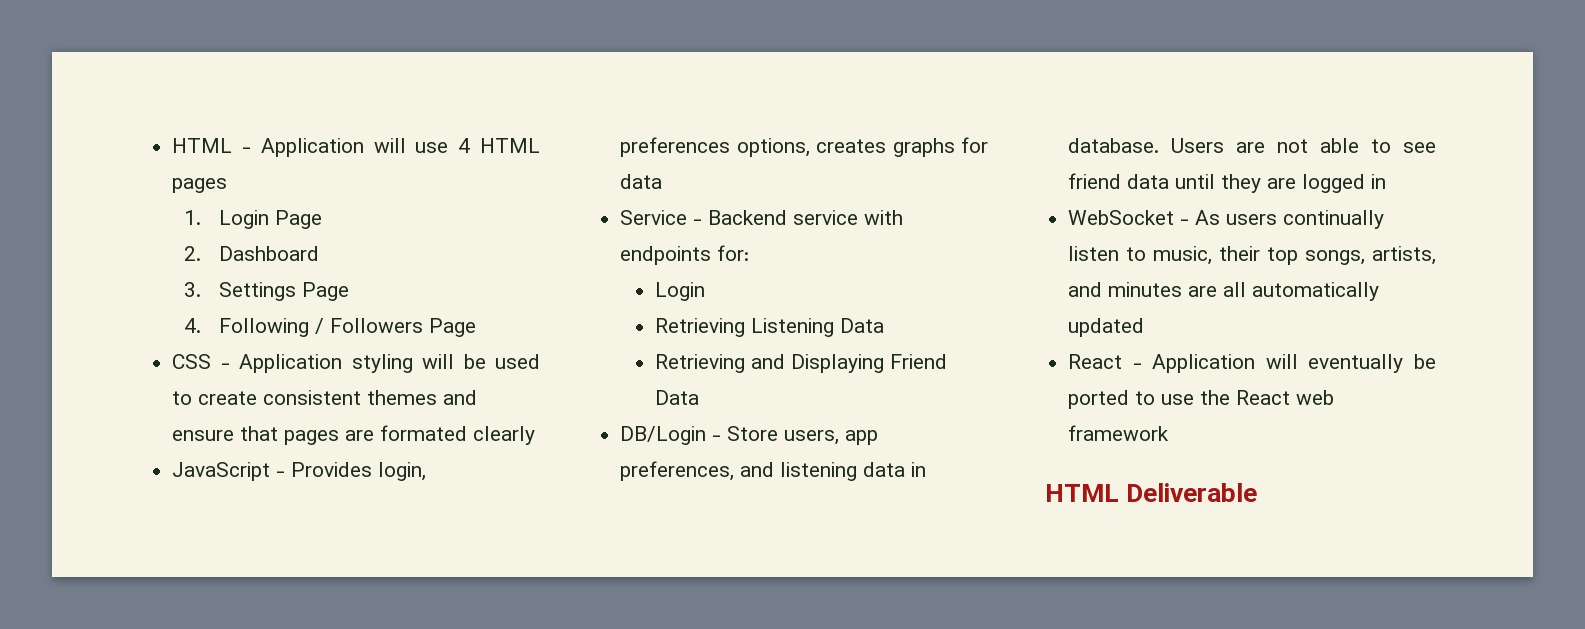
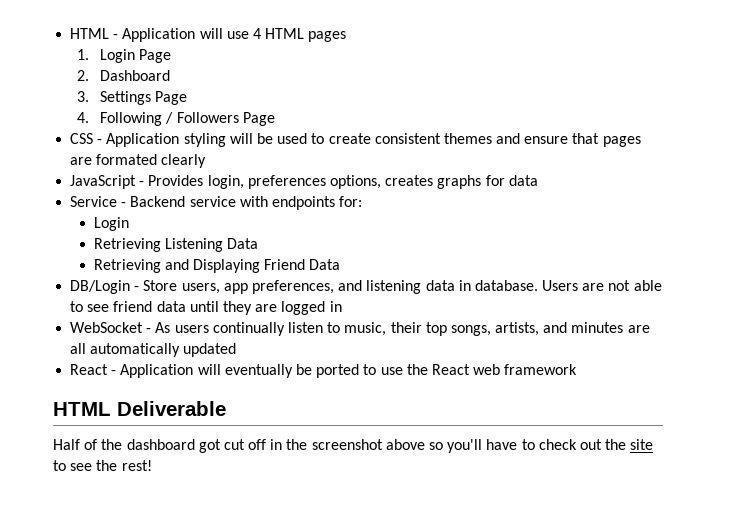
(1258, 492) none -> [53,439,654,453] [53,460,152,471] // Half of the dashboard got cut off in the screenshot above so you'll have to check out the site to see the rest!

